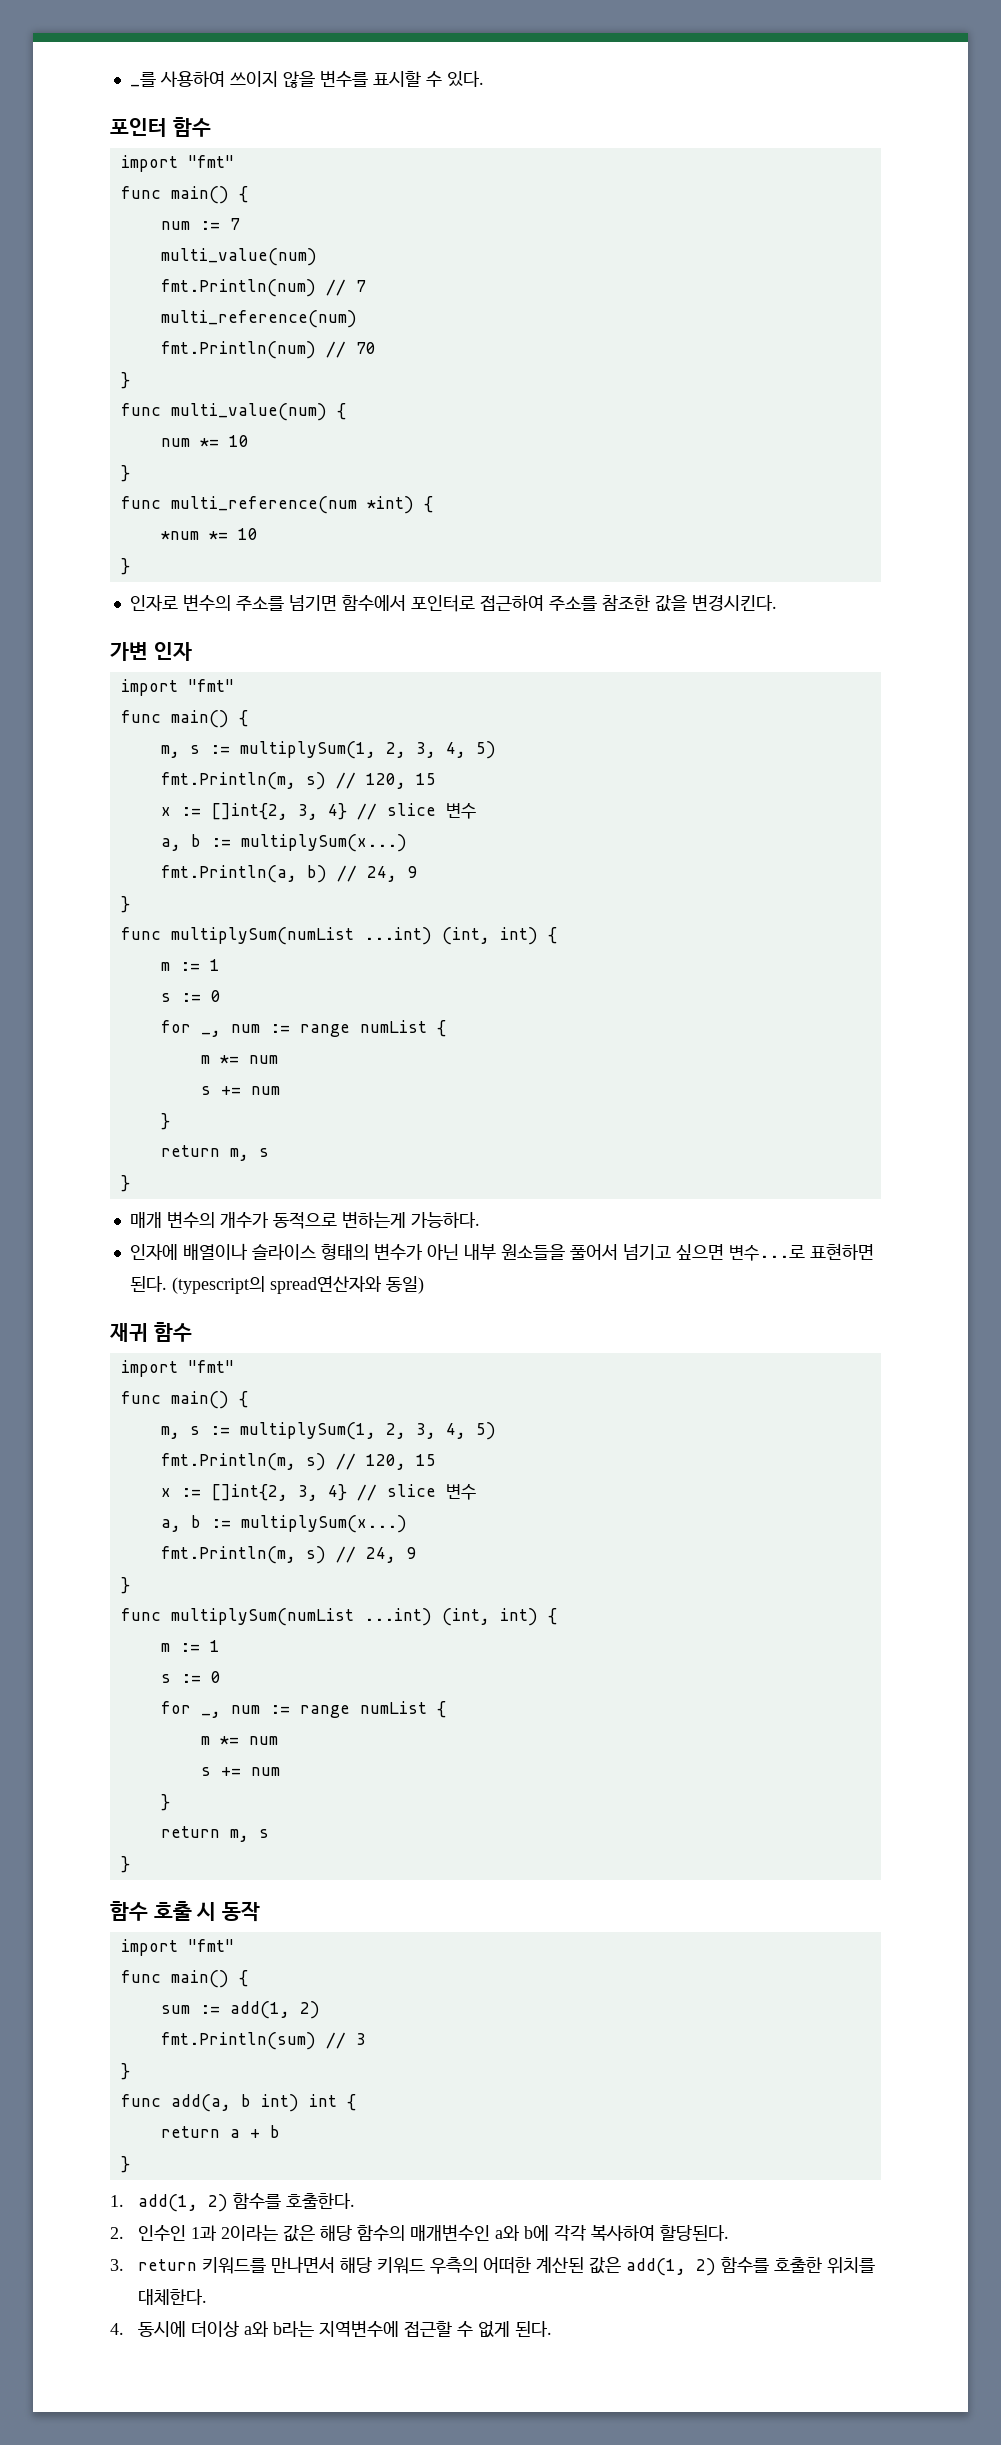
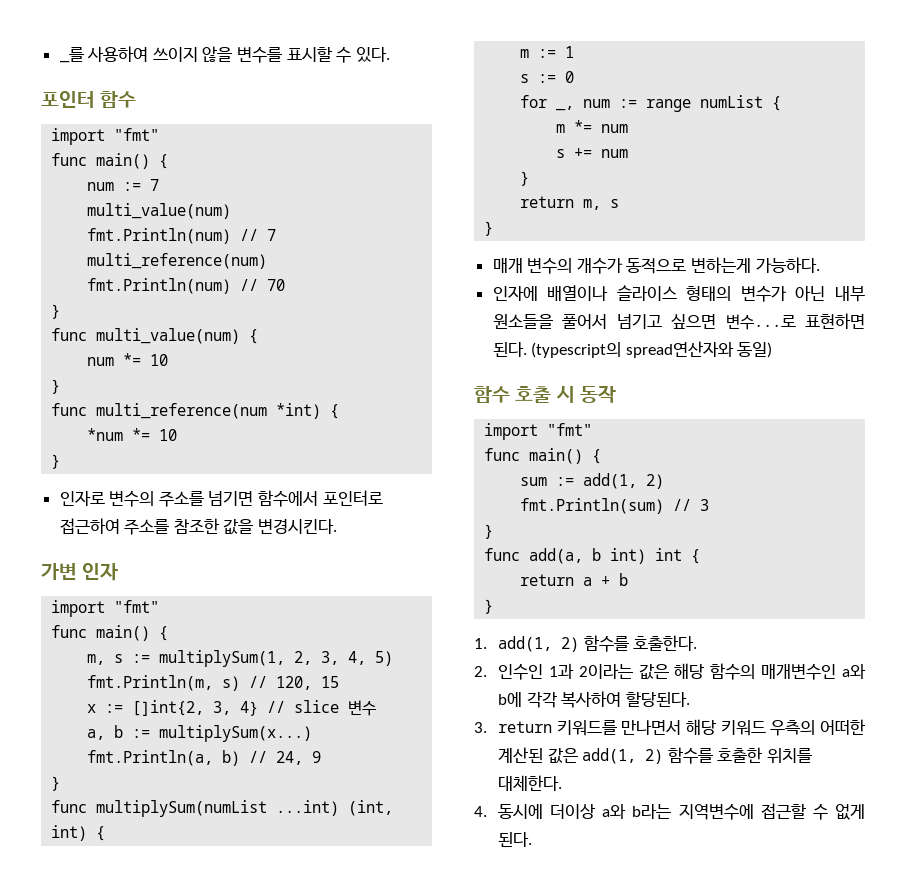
[110,1322,192,1342] [120,1360,234,1377] [120,1391,248,1409] [160,1422,496,1440] [160,1453,436,1471] [160,1484,476,1501] [160,1515,407,1533] [160,1546,416,1564] [120,1577,130,1594] [120,1608,557,1626] [160,1640,220,1652] [160,1671,221,1683] [160,1701,446,1718] [200,1736,278,1745] [200,1767,280,1776] [160,1794,170,1811] [160,1826,269,1842] [120,1856,130,1873] // 재귀 함수 // import "fmt" // func main() { // m, s := multiplySum(1, 2, 3, 4, 5) // fmt.Println(m, s) // 120, 15 // x := []int{2, 3, 4} // slice 변수 // a, b := multiplySum(x...) // fmt.Println(m, s) // 24, 9 // } // func multiplySum(numList ...int) (int, int) { // m := 1 // s := 0 // for _, num := range numList { // m *= num // s += num // } // return m, s // } -> (773, 350) none

